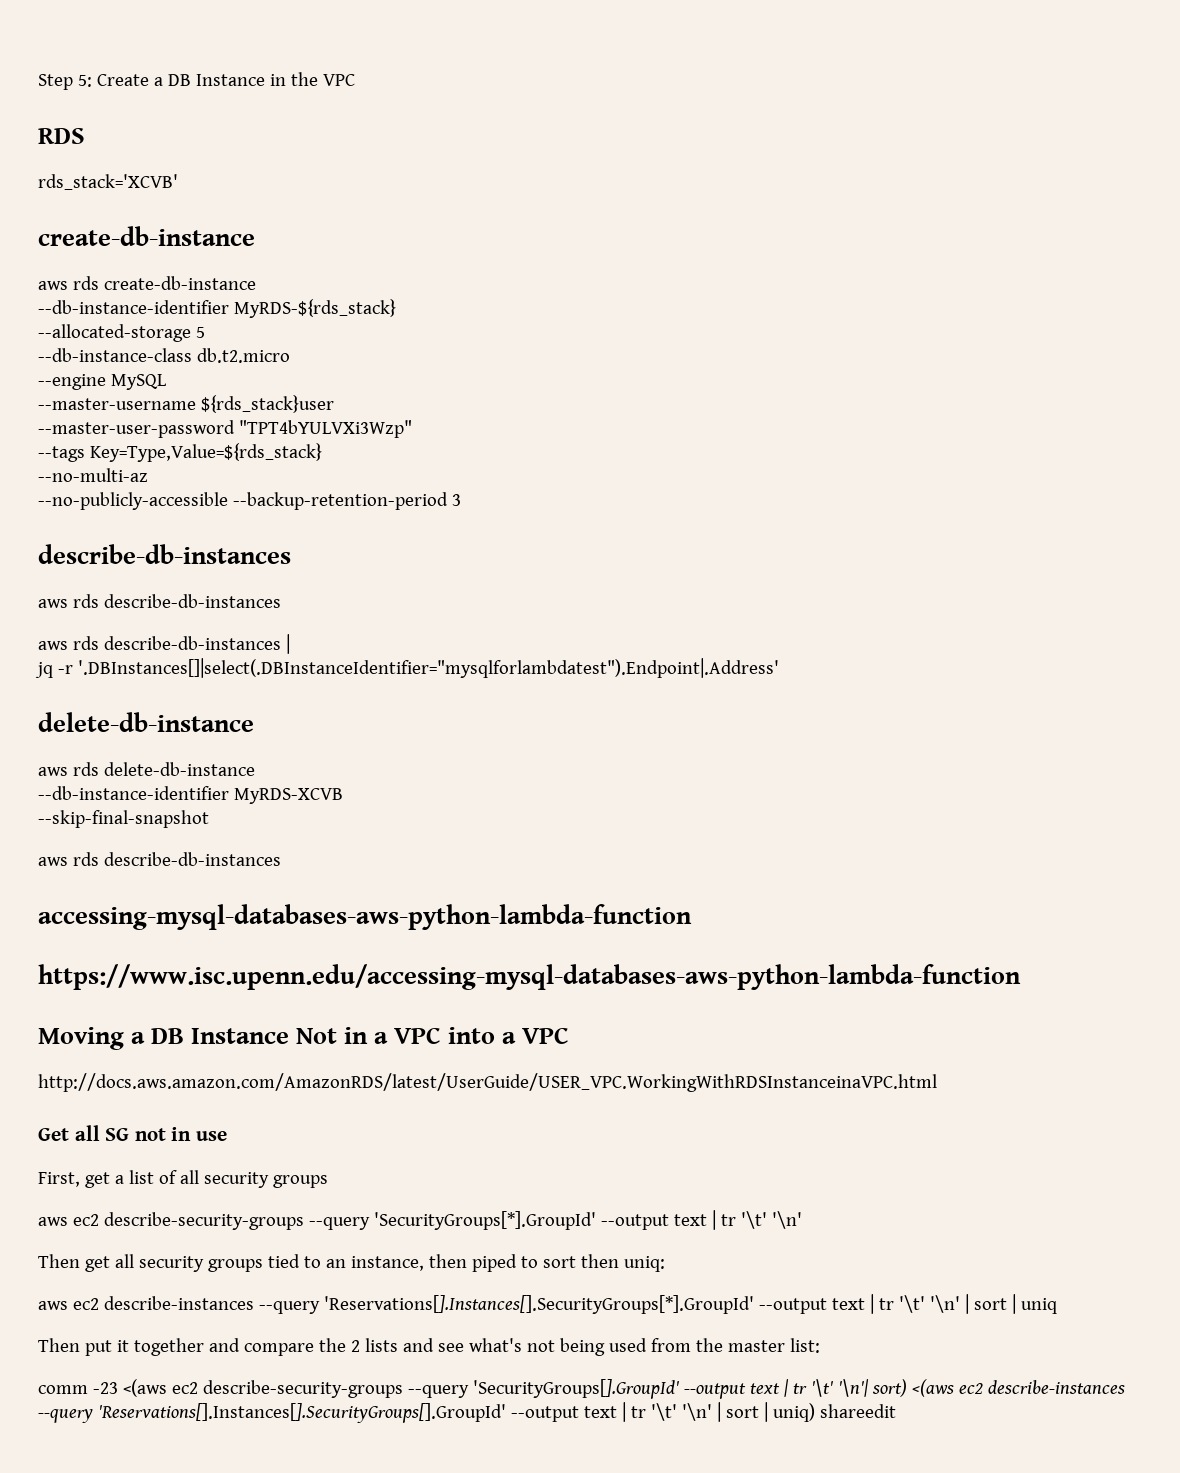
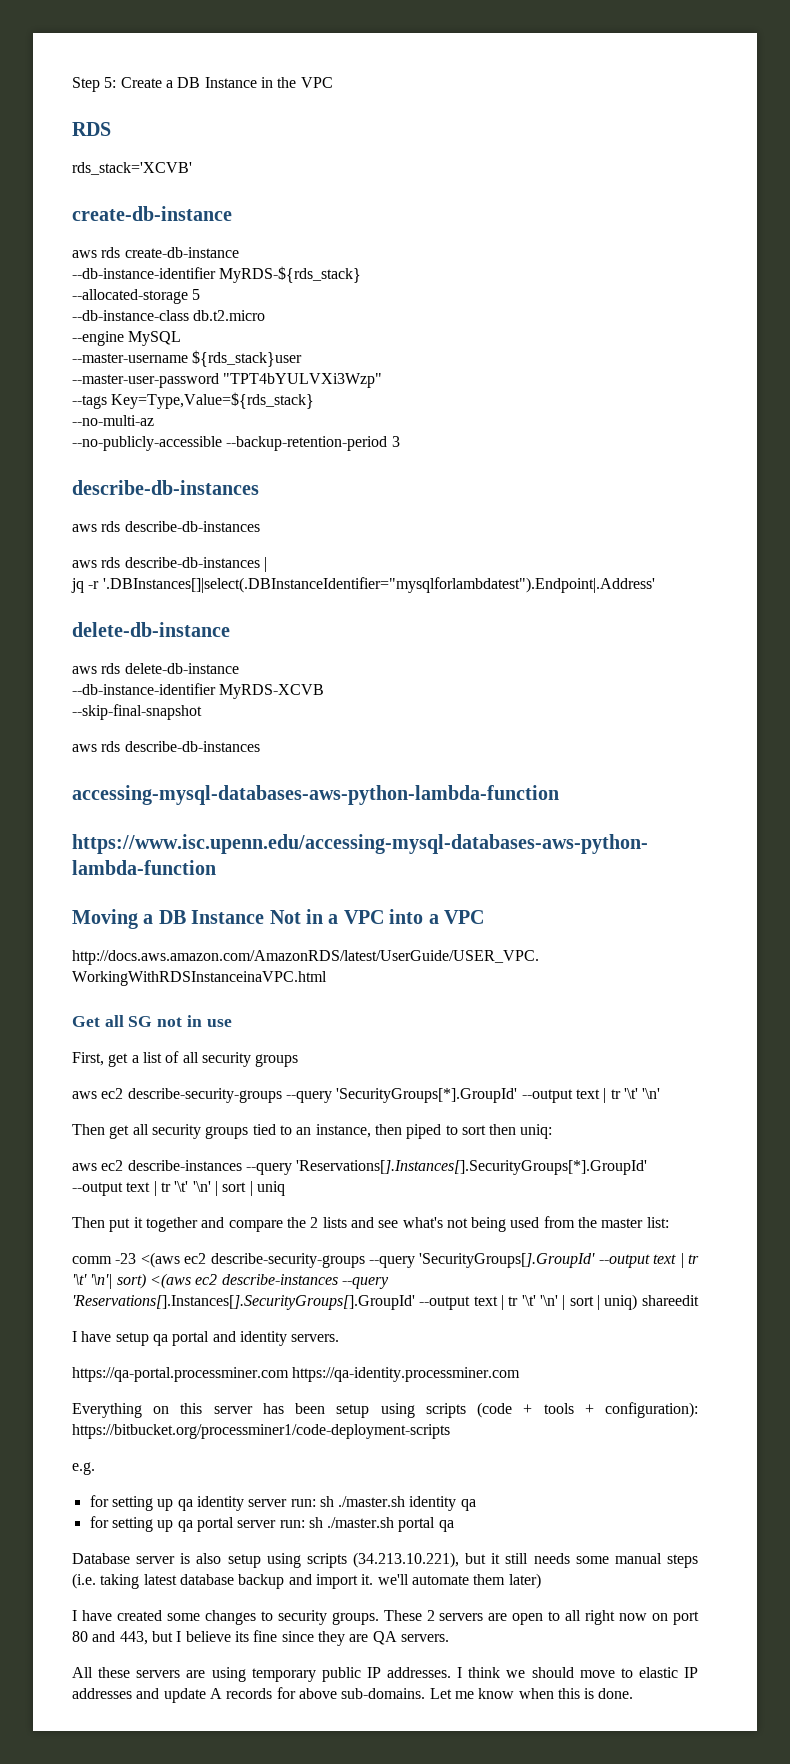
(896, 1411) none -> [72,1331,340,1346] [72,1367,521,1382] [72,1402,698,1418] [72,1424,450,1439] [72,1462,95,1475] [89,1495,476,1511] [89,1516,454,1532] [72,1552,698,1568] [72,1573,541,1589] [72,1610,700,1625] [72,1630,449,1646] [72,1667,698,1682] [72,1687,634,1703] // I have setup qa portal and identity servers. // https://qa-portal.processminer.com https://qa-identity.processminer.com // Everything on this server has been setup using scripts (code + tools + configuration): https://bitbucket.org/processminer1/code-deployment-scripts // e.g. // for setting up qa identity server run: sh ./master.sh identity qa // for setting up qa portal server run: sh ./master.sh portal qa // Database server is also setup using scripts (34.213.10.221), but it still needs some manual steps (i.e. taking latest database backup and import it. we'll automate them later) // I have created some changes to security groups. These 2 servers are open to all right now on port 80 and 443, but I believe its fine since they are QA servers. // All these servers are using temporary public IP addresses. I think we should move to elastic IP addresses and update A records for above sub-domains. Let me know when this is done.

